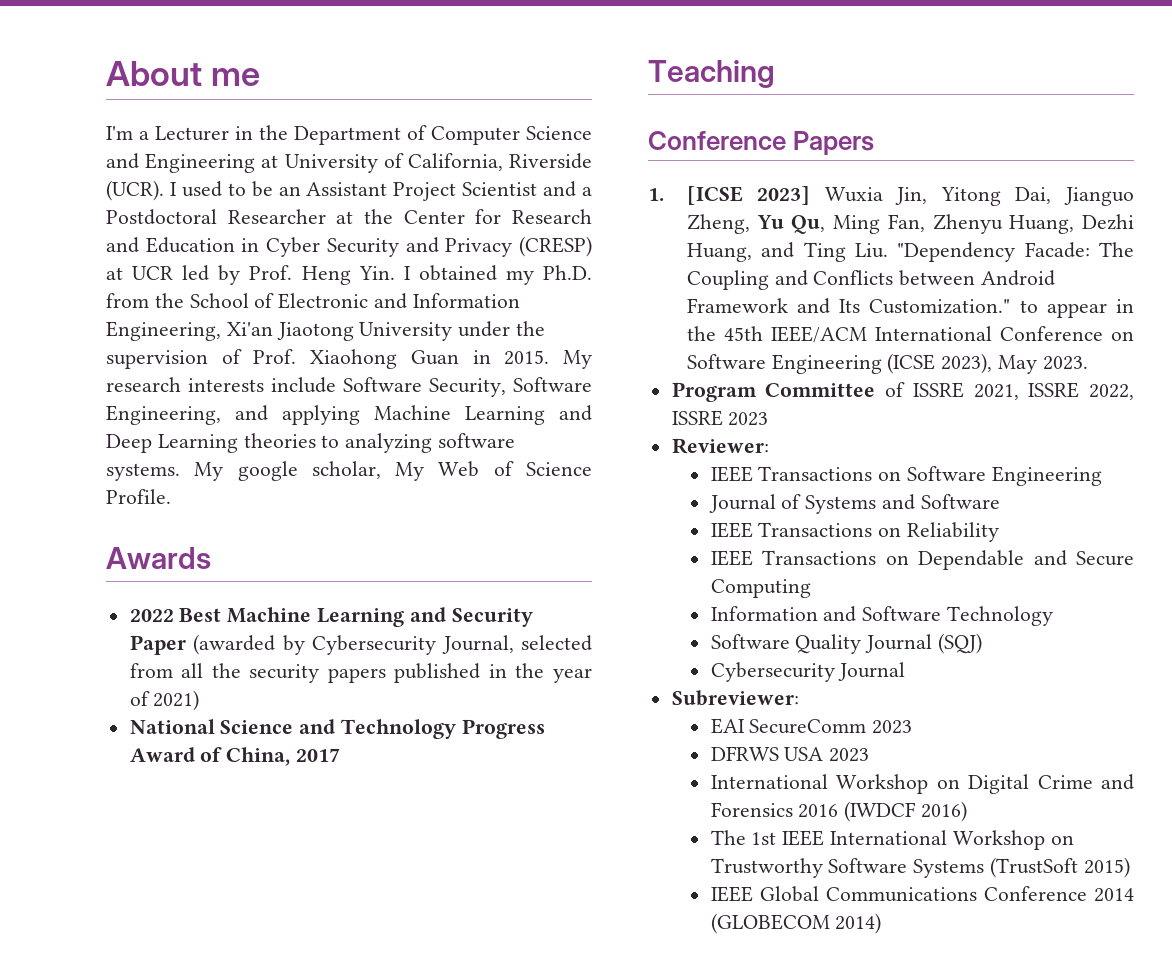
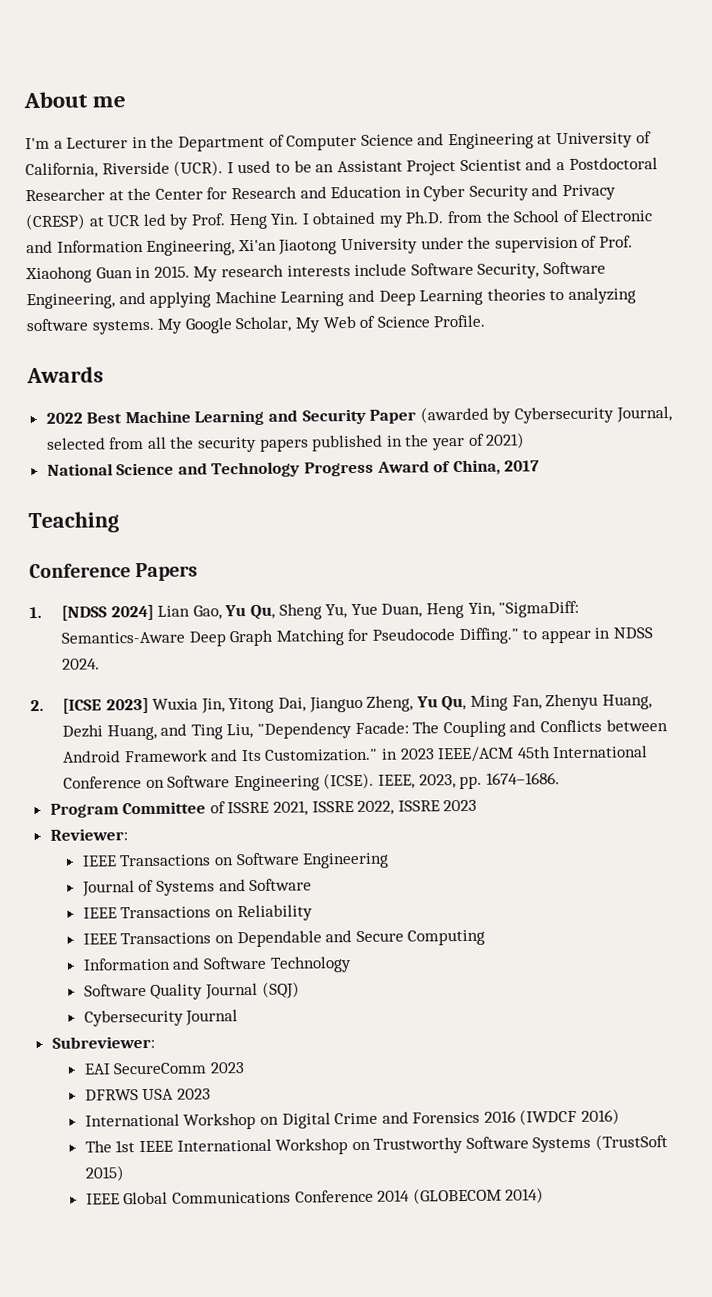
[237,461,381,481] google scholar, -> [184,316,293,334] Google Scholar,
(664, 194) none -> [61,600,580,621] [61,627,653,647] [62,658,101,670] [30,699,44,712] [NDSS 2024] Lian Gao, Yu Qu, Sheng Yu, Yue Duan, Heng Yin, "SigmaDiff: Semantics-Aware Deep Graph Matching for Pseudocode Diffing." to appear in NDSS 2024. // 2.
[854,243,888,258] Liu. -> [226,723,254,739] Liu,
[1019,299,1134,318] [686,326,867,343] to appear in the 45th IEEE/ACM -> [380,746,551,763] in 2023 IEEE/ACM 45th
[887,353,1088,374] (ICSE 2023), May 2023. -> [323,772,560,790] (ICSE). IEEE, 2023, pp. 1674–1686.

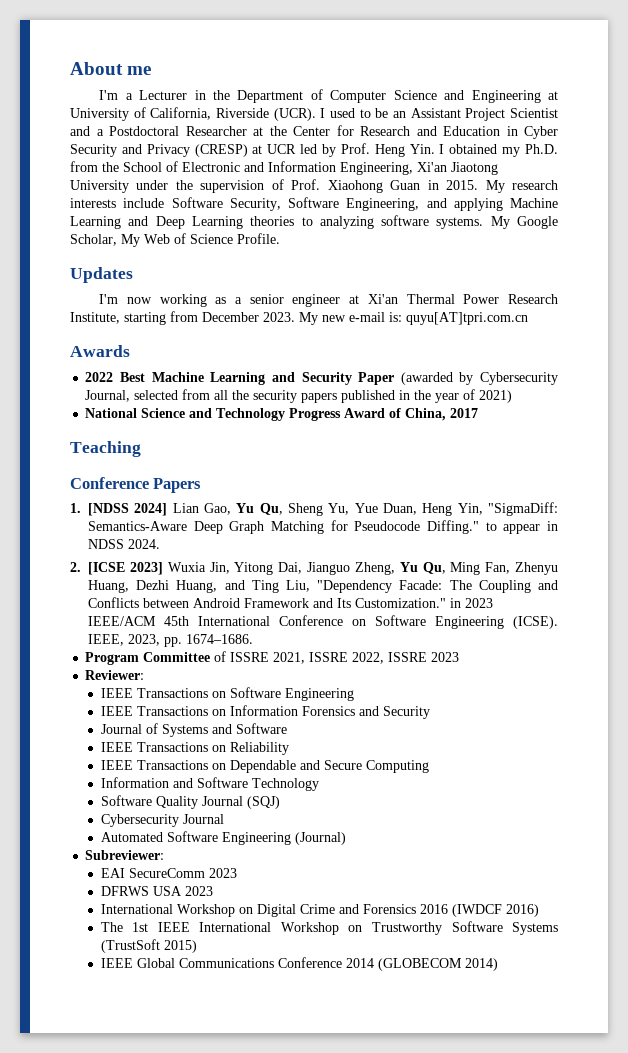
(486, 321) none -> [70,267,133,283] [99,294,559,307] [70,311,528,325] // Updates // I'm now working as a senior engineer at Xi'an Thermal Power Research Institute, starting from December 2023. My new e-mail is: quyu[AT]tpri.com.cn
(390, 860) none -> [100,705,430,719] // IEEE Transactions on Information Forensics and Security
(239, 1017) none -> [100,831,346,845] // Automated Software Engineering (Journal)

